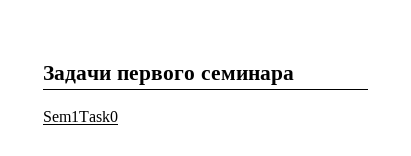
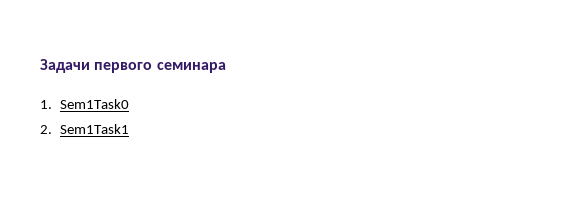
(294, 77) none -> [40,100,52,109] 1.
(118, 116) none -> [40,124,129,134] // 2. Sem1Task1

